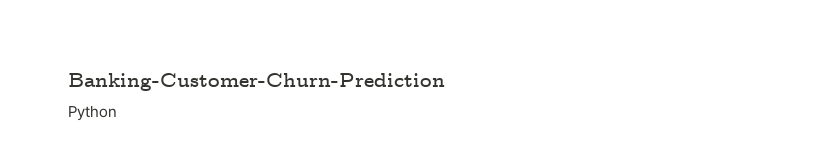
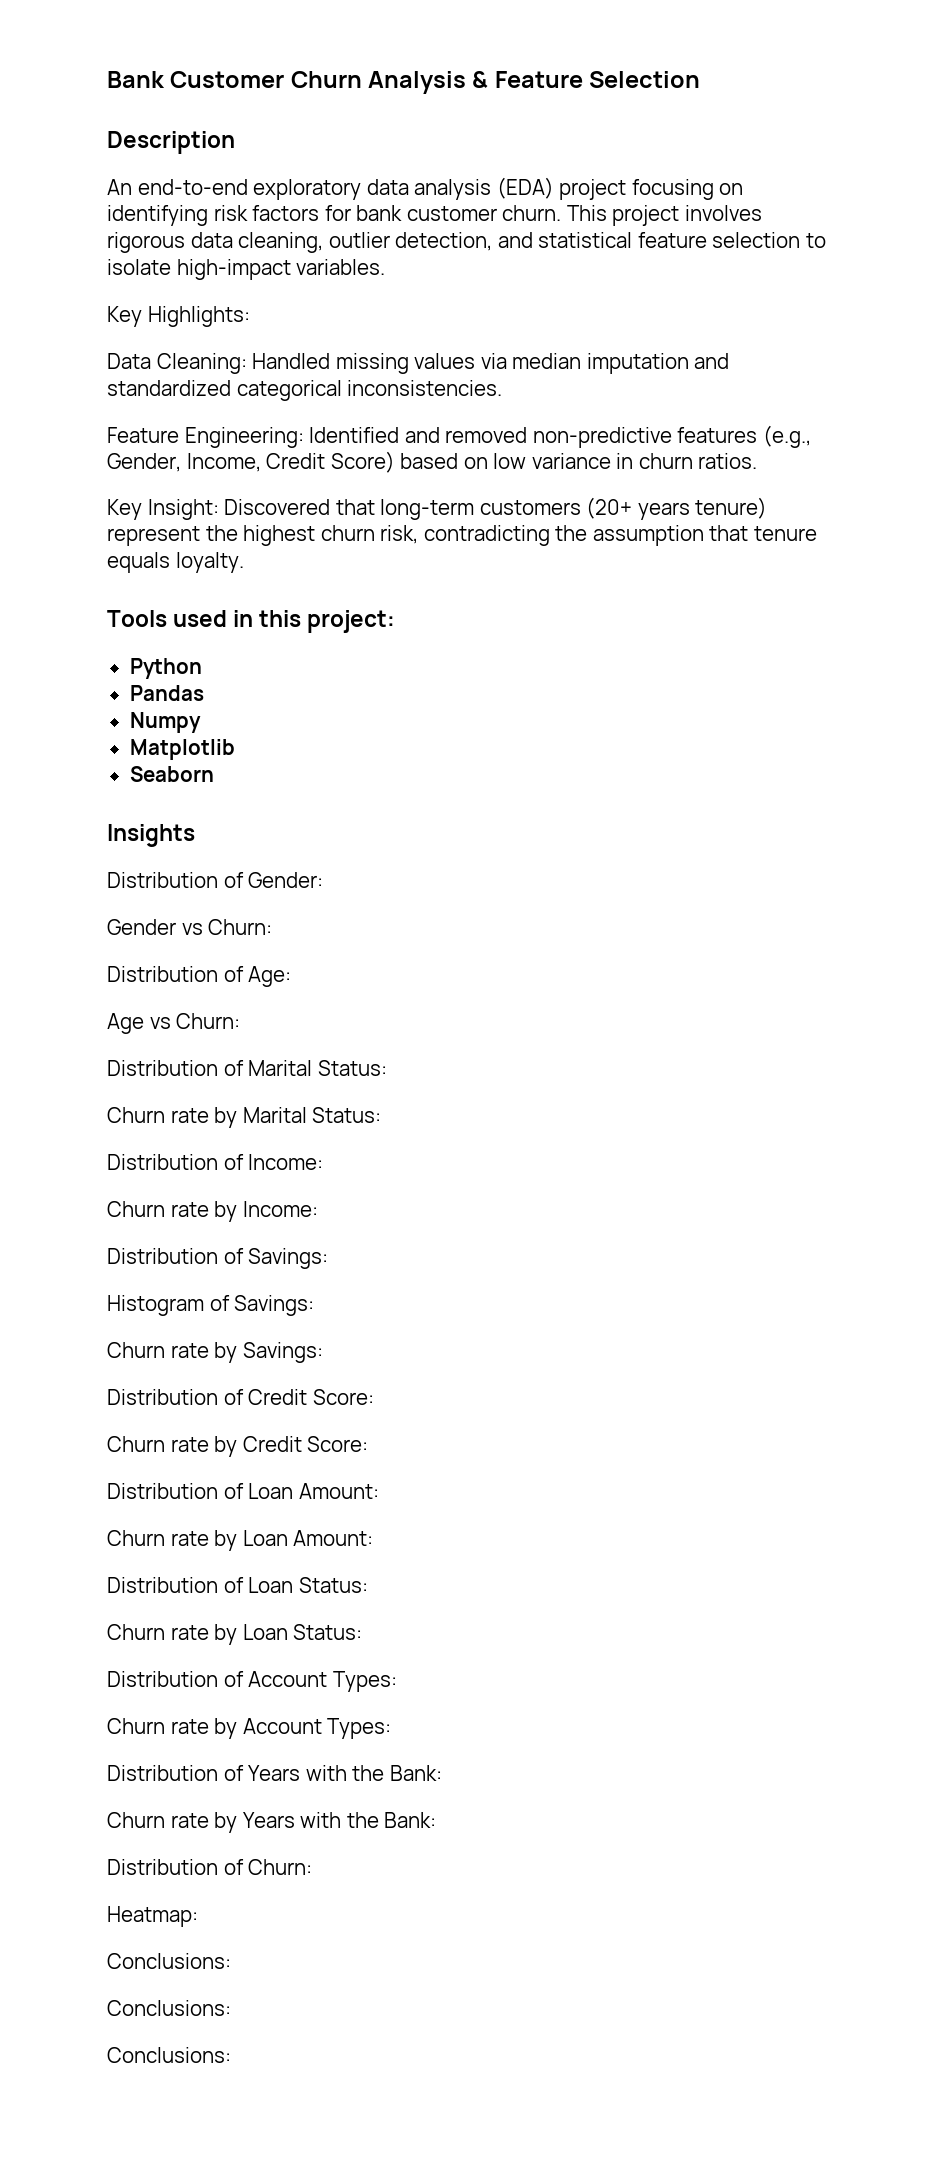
[68,73,445,91] [68,106,117,121] Banking-Customer-Churn-Prediction // Python -> [107,71,701,94] [107,131,235,154] [107,177,744,200] [107,205,762,226] [107,232,826,253] [107,259,386,280] [107,306,250,327] [107,353,730,374] [107,380,503,401] [107,425,811,448] [107,451,758,473] [107,497,768,520] [107,525,817,546] [107,552,244,573] [107,610,396,633] [129,658,202,679] [129,685,204,701] [129,712,201,733] [129,739,235,760] [129,766,214,782] [107,824,195,847] [107,872,324,888] [107,919,273,935] [107,966,292,987] [107,1013,241,1034] [107,1060,387,1076] [107,1107,382,1128] [107,1154,324,1170] [107,1201,318,1222] [107,1248,329,1269] [107,1295,315,1316] [107,1342,323,1363] [107,1389,374,1405] [107,1436,369,1457] [107,1483,379,1499] [107,1530,374,1551] [107,1577,368,1593] [107,1624,363,1645] [107,1671,397,1692] [107,1718,392,1739] [107,1765,442,1781] [107,1812,437,1833] [107,1859,313,1875] [107,1906,198,1927] [107,1953,231,1969] [107,2000,231,2016] [107,2047,231,2063] Bank Customer Churn Analysis & Feature Selection // Description // An end-to-end exploratory data analysis (EDA) project focusing on identifying risk factors for bank customer churn. This project involves rigorous data cleaning, outlier detection, and statistical feature selection to isolate high-impact variables. // Key Highlights: // Data Cleaning: Handled missing values via median imputation and standardized categorical inconsistencies. // Feature Engineering: Identified and removed non-predictive features (e.g., Gender, Income, Credit Score) based on low variance in churn ratios. // Key Insight: Discovered that long-term customers (20+ years tenure) represent the highest churn risk, contradicting the assumption that tenure equals loyalty. // Tools used in this project: // Python // Pandas // Numpy // Matplotlib // Seaborn // Insights // Distribution of Gender: // Gender vs Churn: // Distribution of Age: // Age vs Churn: // Distribution of Marital Status: // Churn rate by Marital Status: // Distribution of Income: // Churn rate by Income: // Distribution of Savings: // Histogram of Savings: // Churn rate by Savings: // Distribution of Credit Score: // Churn rate by Credit Score: // Distribution of Loan Amount: // Churn rate by Loan Amount: // Distribution of Loan Status: // Churn rate by Loan Status: // Distribution of Account Types: // Churn rate by Account Types: // Distribution of Years with the Bank: // Churn rate by Years with the Bank: // Distribution of Churn: // Heatmap: // Conclusions: // Conclusions: // Conclusions:

